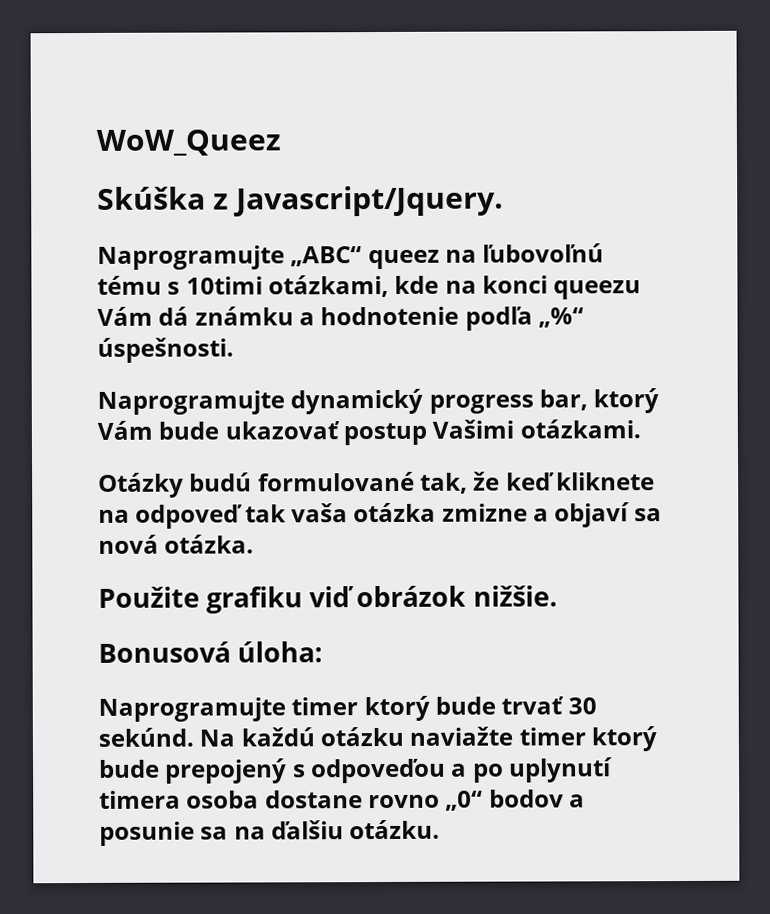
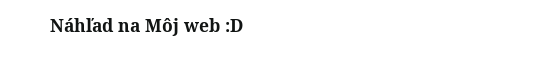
[96,129,281,156] [97,185,504,217] [97,243,605,270] [97,274,642,300] [97,306,585,331] [97,337,234,363] [97,388,660,415] [97,419,641,446] [98,471,656,498] [98,502,662,529] [98,534,255,554] [98,585,558,614] [98,641,324,663] [98,695,597,722] [98,726,658,752] [99,757,614,784] [99,789,586,811] [99,819,441,846] WoW_Queez // Skúška z Javascript/Jquery. // Naprogramujte „ABC“ queez na ľubovoľnú tému s 10timi otázkami, kde na konci queezu Vám dá známku a hodnotenie podľa „%“ úspešnosti. // Naprogramujte dynamický progress bar, ktorý Vám bude ukazovať postup Vašimi otázkami. // Otázky budú formulované tak, že keď kliknete na odpoveď tak vaša otázka zmizne a objaví sa nová otázka. // Použite grafiku viď obrázok nižšie. // Bonusová úloha: // Naprogramujte timer ktorý bude trvať 30 sekúnd. Na každú otázku naviažte timer ktorý bude prepojený s odpoveďou a po uplynutí timera osoba dostane rovno „0“ bodov a posunie sa na ďalšiu otázku. -> [50,18,243,36] Náhľad na Môj web :D

